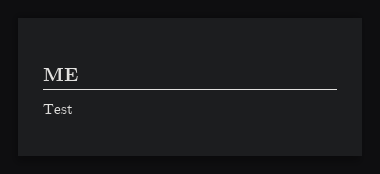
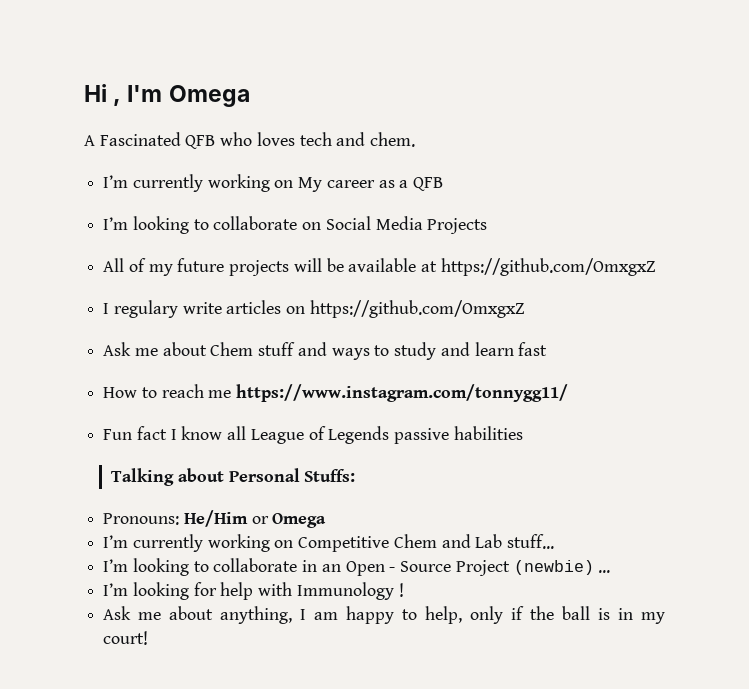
[43,67,78,81] [43,104,73,114] ME // Test -> [84,84,250,107] [84,132,416,149] [103,174,444,192] [103,216,488,234] [103,258,656,276] [103,300,525,318] [103,342,548,360] [103,384,569,402] [103,426,523,444] [111,468,356,486] [103,510,327,528] [103,534,555,552] [103,558,611,576] [103,582,404,600] [103,606,666,624] [103,631,149,645] Hi , I'm Omega // A Fascinated QFB who loves tech and chem. // I’m currently working on My career as a QFB // I’m looking to collaborate on Social Media Projects // All of my future projects will be available at https://github.com/OmxgxZ // I regulary write articles on https://github.com/OmxgxZ // Ask me about Chem stuff and ways to study and learn fast // How to reach me https://www.instagram.com/tonnygg11/ // Fun fact I know all League of Legends passive habilities // Talking about Personal Stuffs: // Pronouns: He/Him or Omega // I’m currently working on Competitive Chem and Lab stuff... // I’m looking to collaborate in an Open - Source Project (newbie) ... // I’m looking for help with Immunology ! // Ask me about anything, I am happy to help, only if the ball is in my court!

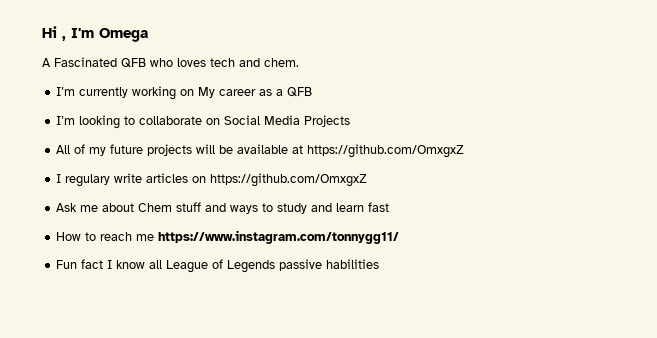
[111,468,356,486] [103,510,327,528] [103,534,555,552] [103,558,611,576] [103,582,404,600] [103,606,666,624] [103,631,149,645] // Talking about Personal Stuffs: // Pronouns: He/Him or Omega // I’m currently working on Competitive Chem and Lab stuff... // I’m looking to collaborate in an Open - Source Project (newbie) ... // I’m looking for help with Immunology ! // Ask me about anything, I am happy to help, only if the ball is in my court! -> (380, 264) none

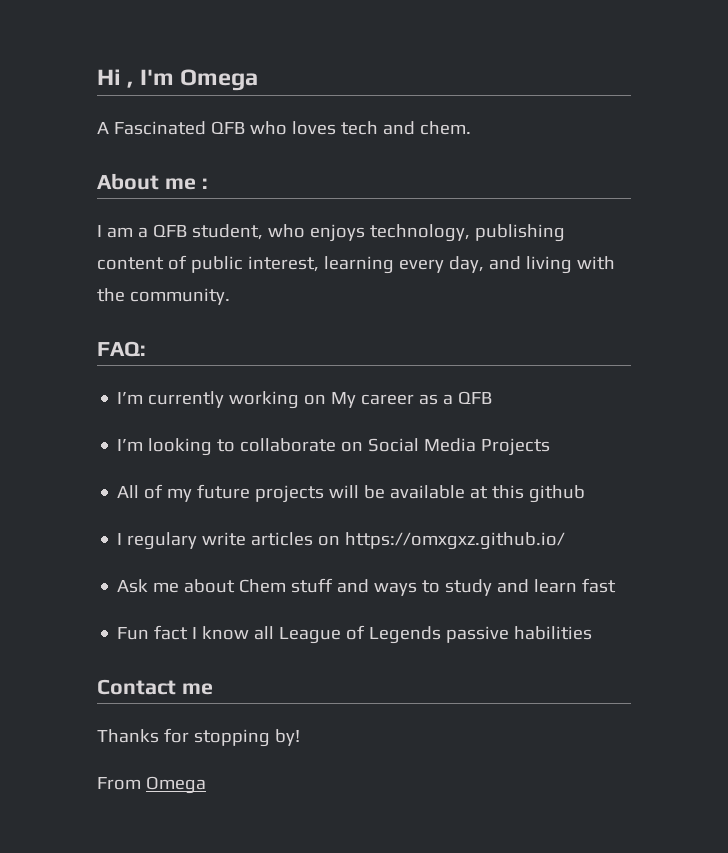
(299, 62) none -> [97,173,208,190] [97,224,565,242] [97,255,615,274] [97,288,230,305] [97,341,146,357] // About me : // I am a QFB student, who enjoys technology, publishing content of public interest, learning every day, and living with the community. // FAQ:
[307,144,465,158] https://github.com/OmxgxZ -> [492,485,586,503] this github
[210,173,368,187] https://github.com/OmxgxZ -> [345,532,566,550] https://omxgxz.github.io/
[56,230,400,244] // How to reach me https://www.instagram.com/tonnygg11/ -> (617, 585) none
(380, 264) none -> [97,679,213,695] [97,728,300,747] [97,776,206,794] // Contact me // Thanks for stopping by! // From Omega

